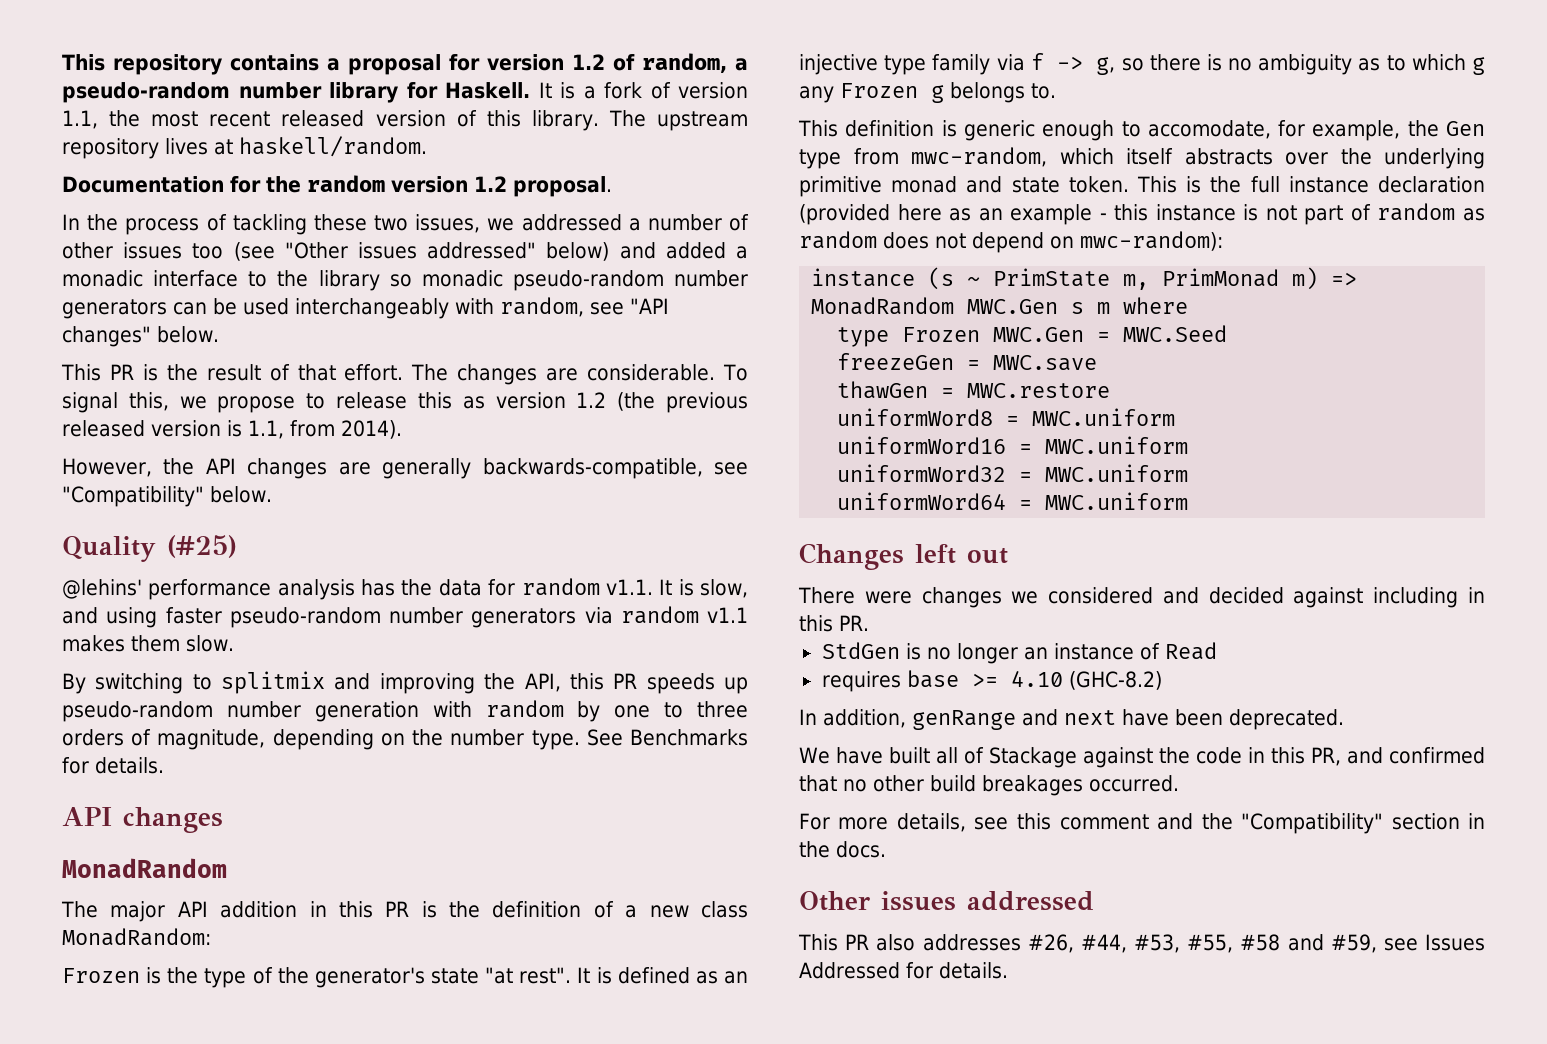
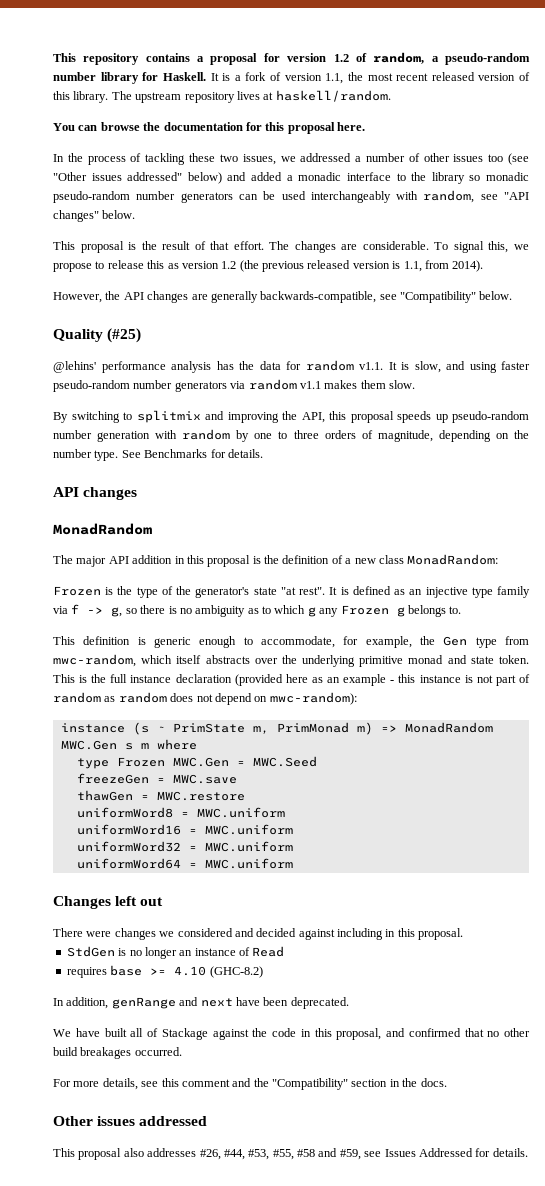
[62,175,612,197] Documentation for the random version 1.2 proposal. -> [53,122,365,134] You can browse the documentation for this proposal here.
[109,364,134,380] PR -> [80,241,124,253] proposal
[613,673,638,689] PR -> [350,411,394,423] proposal
[385,901,410,917] PR -> [207,555,251,567] proposal
[1147,120,1271,139] accomodate, -> [261,636,335,648] accommodate,
[839,615,869,631] PR. -> [418,928,464,940] proposal.
[1310,747,1341,766] PR, -> [336,1028,382,1040] proposal,
[845,934,870,950] PR -> [78,1148,122,1160] proposal

